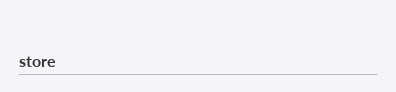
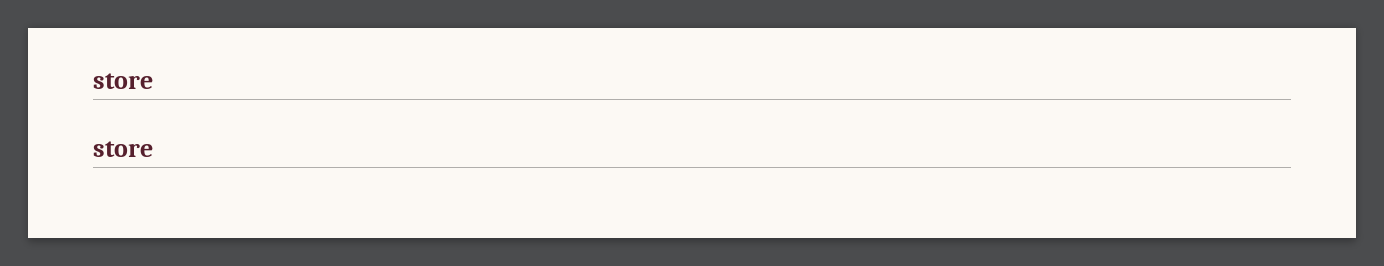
[19,56,56,67] store -> [93,73,153,89] [93,141,153,157] store // store

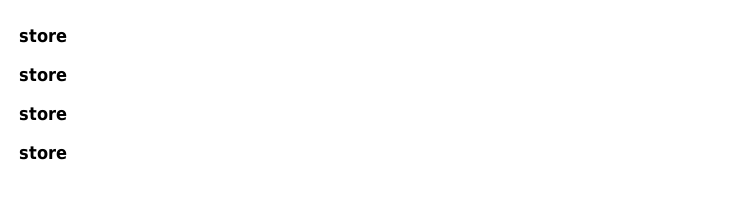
[93,73,153,89] [93,141,153,157] store // store -> [19,29,67,43] [19,68,67,82] [19,107,67,121] [19,146,67,160] store // store // store // store

